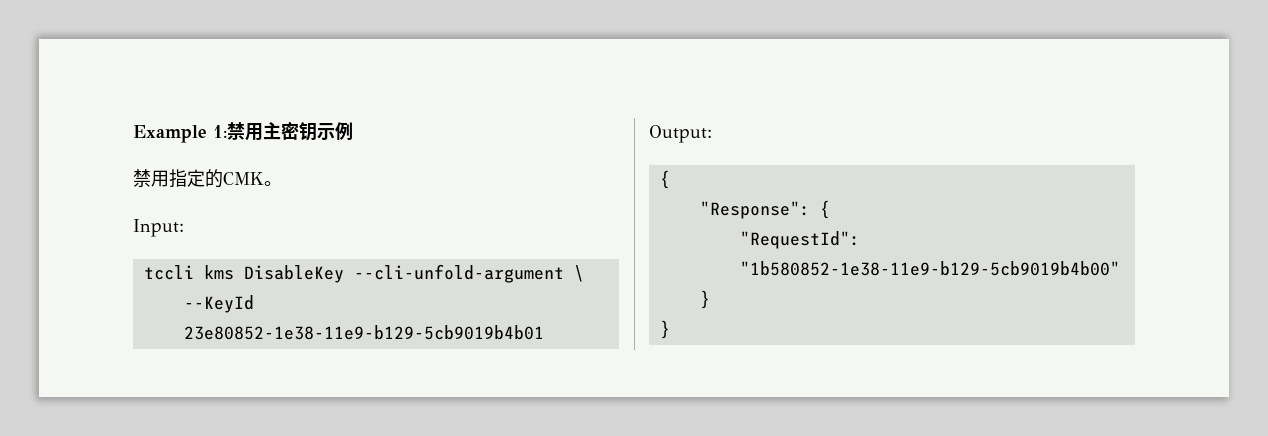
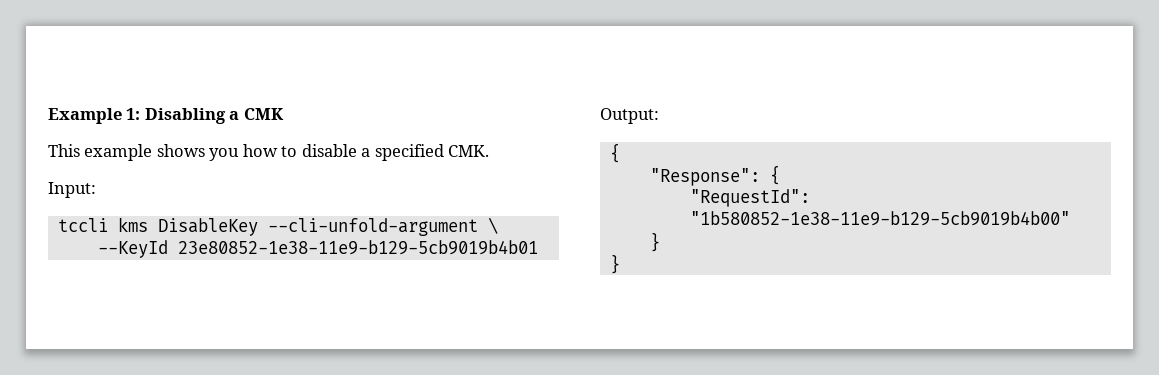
[227,122,353,141] [133,169,282,188] 禁用主密钥示例 // 禁用指定的CMK。 -> [144,108,284,124] [48,144,490,161] Disabling a CMK // This example shows you how to disable a specified CMK.

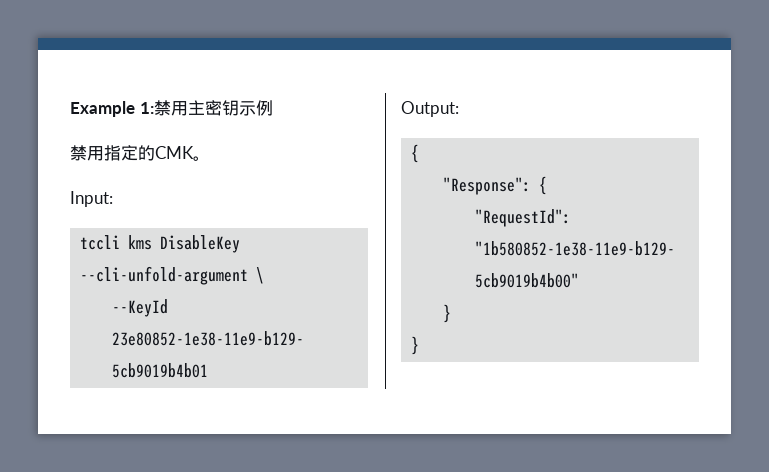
[144,108,284,124] [48,144,490,161] Disabling a CMK // This example shows you how to disable a specified CMK. -> [153,100,273,116] [70,145,210,161] 禁用主密钥示例 // 禁用指定的CMK。

